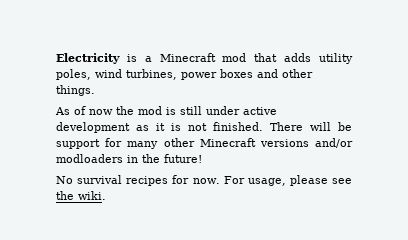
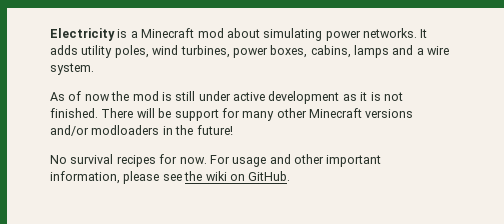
[254,53,278,62] that -> [226,28,428,41] about simulating power networks. It
[220,69,313,78] [56,85,95,96] boxes and other things. -> [270,45,450,58] [50,63,94,75] boxes, cabins, lamps and a wire system.
[247,175,352,186] [56,191,106,200] usage, please see the wiki. -> [232,154,382,167] [50,171,291,184] usage and other important information, please see the wiki on GitHub.

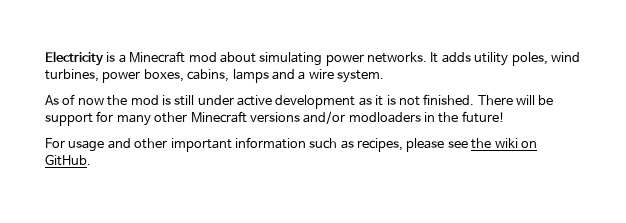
[50,154,207,167] No survival recipes for now. -> (505, 117) none
[50,171,120,184] information, -> [234,137,403,152] information such as recipes,

